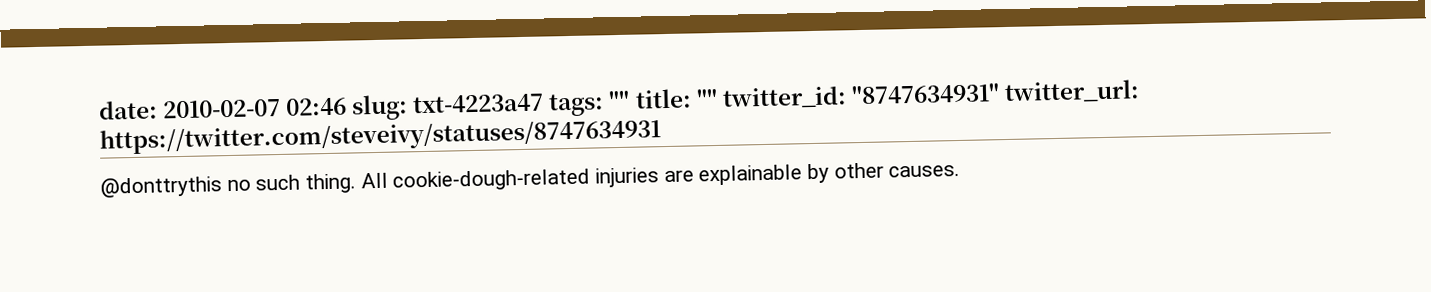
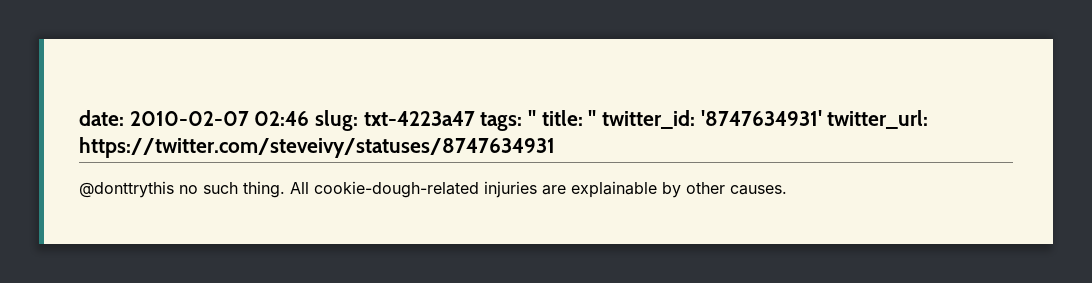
[608,83,1000,110] "" title: "" twitter_id: "8747634931" -> [528,110,822,129] '' title: '' twitter_id: '8747634931'

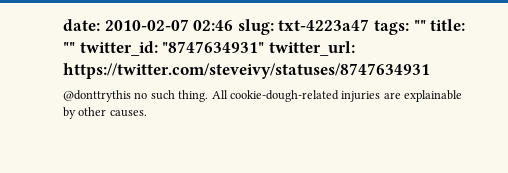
[528,110,822,129] '' title: '' twitter_id: '8747634931' -> [413,19,466,31] [63,41,265,56] "" title: "" twitter_id: "8747634931"

